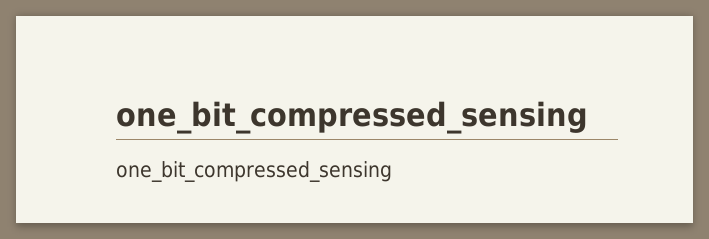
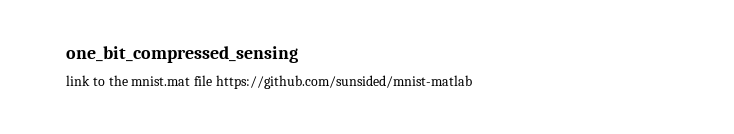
[116,161,392,182] one_bit_compressed_sensing -> [66,75,472,89] link to the mnist.mat file https://github.com/sunsided/mnist-matlab

